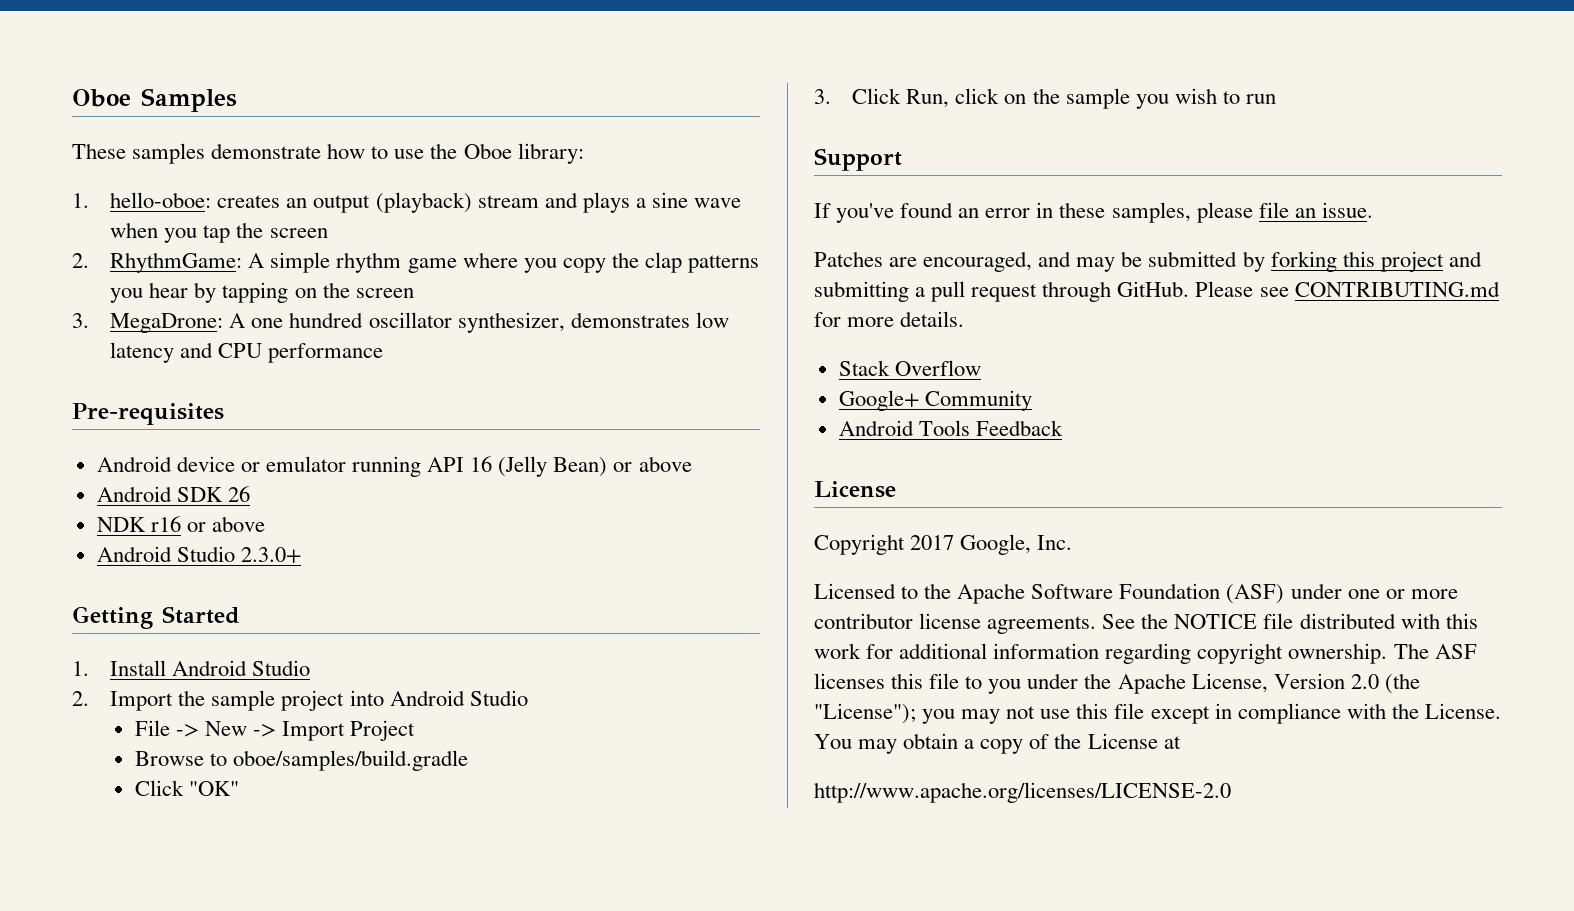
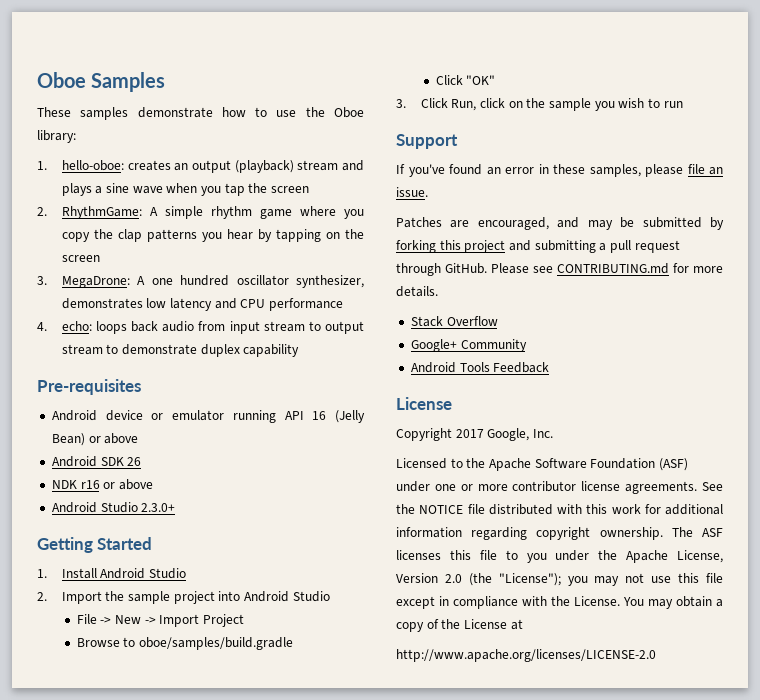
(384, 353) none -> [37,321,364,334] [61,344,300,357] // 4. echo: loops back audio from input stream to output stream to demonstrate duplex capability

